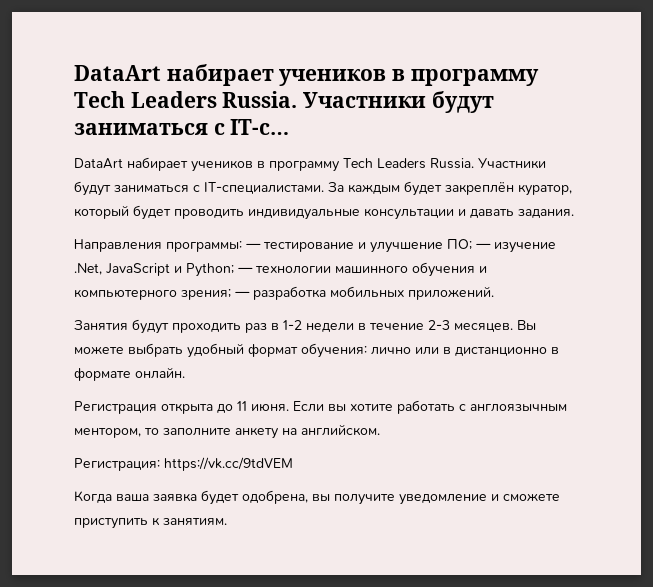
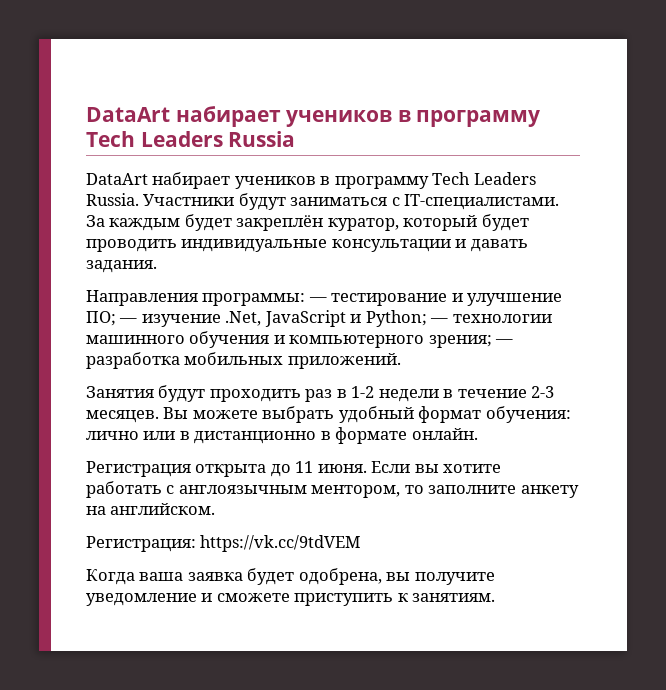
[74,64,539,86] [74,91,494,113] [74,119,290,135] DataArt набирает учеников в программу Tech Leaders Russia. Участники будут заниматься с IT-с… -> [86,106,541,127] [86,131,296,147] DataArt набирает учеников в программу Tech Leaders Russia

